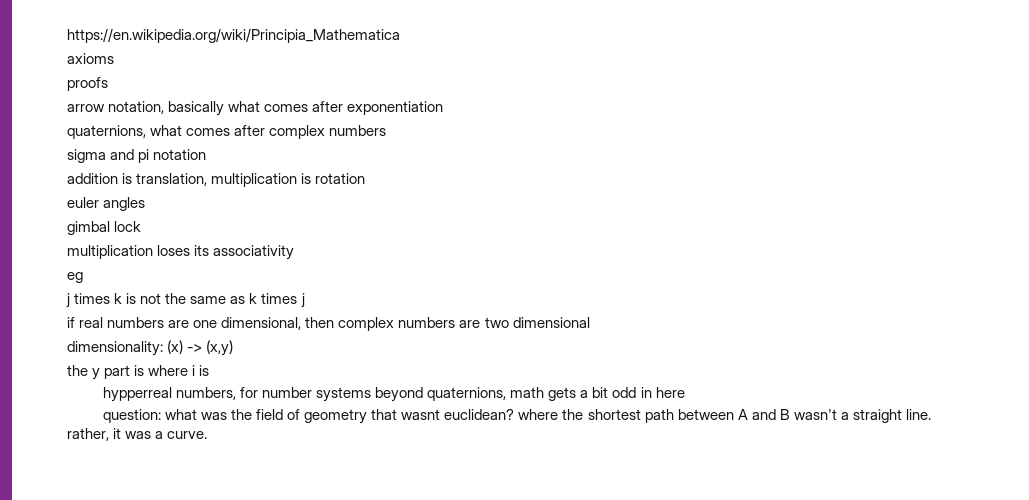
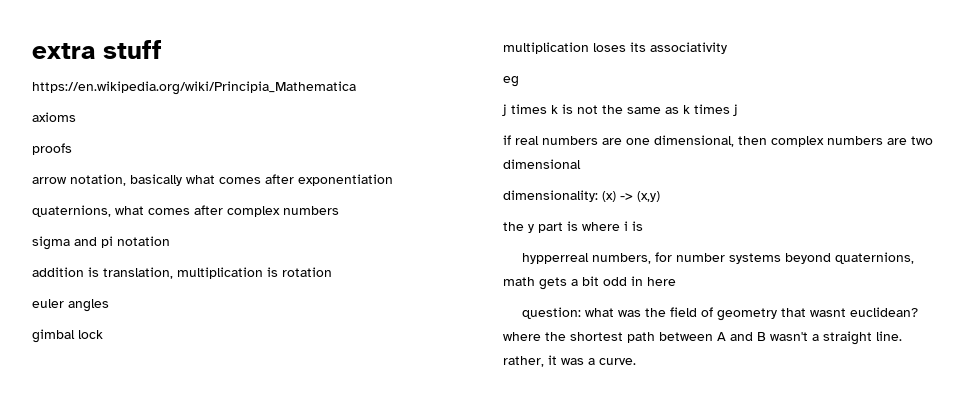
(67, 35) none -> [32,40,162,59] extra stuff //

